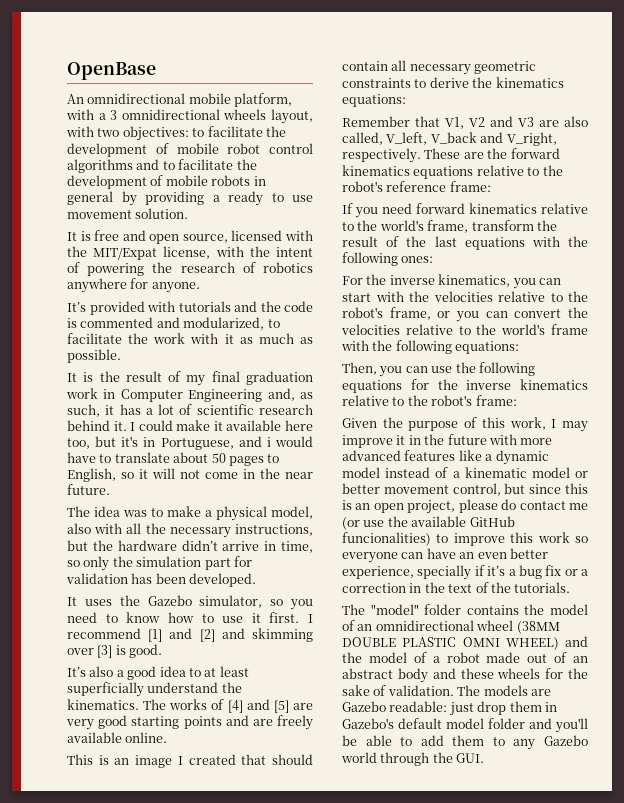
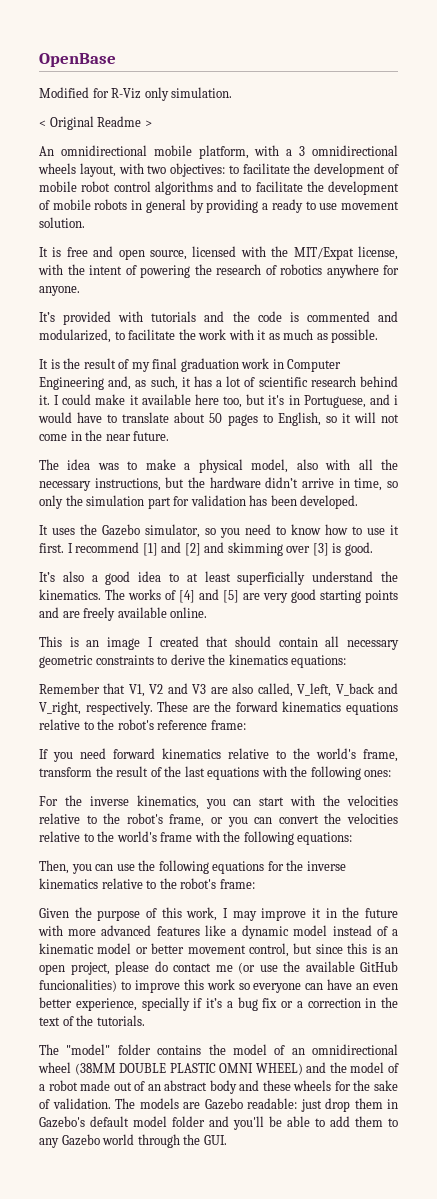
(156, 71) none -> [39,87,233,101] [39,116,152,130] // Modified for R-Viz only simulation. // < Original Readme >

